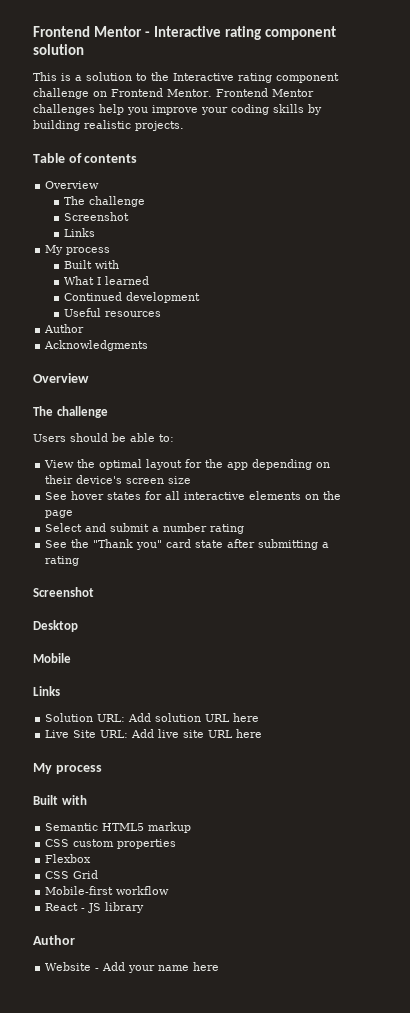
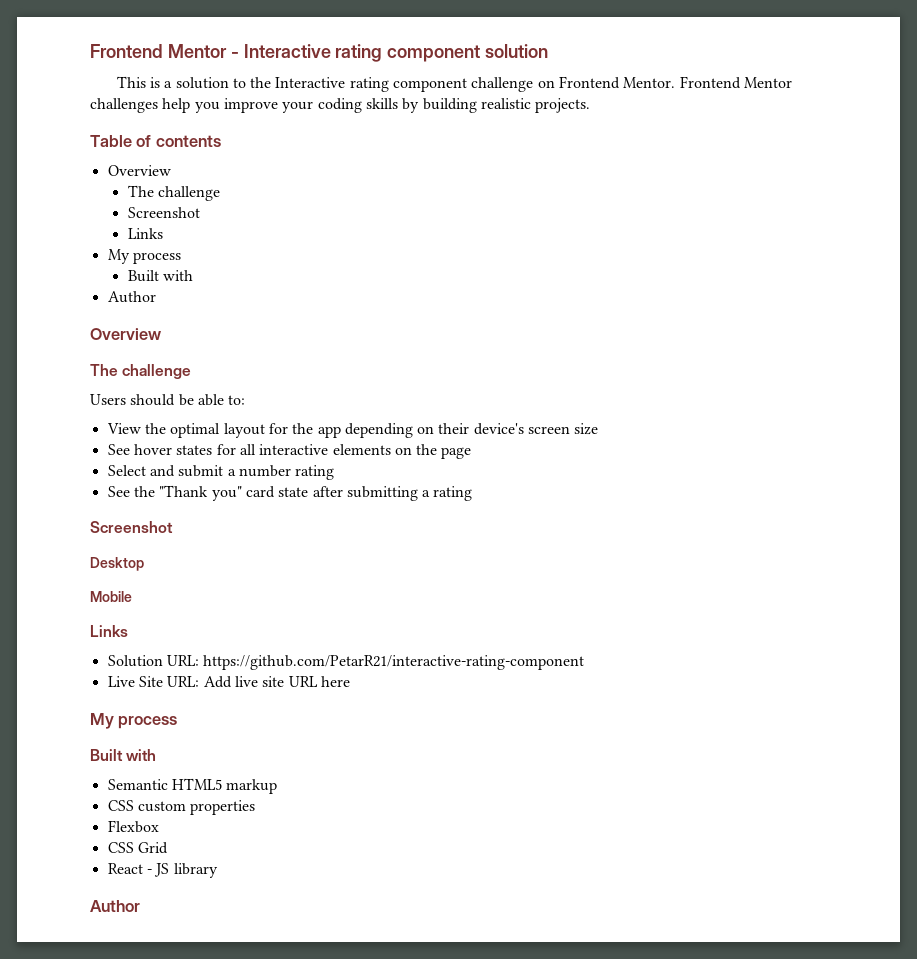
[64,276,150,285] [64,292,201,303] [64,308,162,317] [44,324,85,333] [44,340,149,351] // What I learned // Continued development // Useful resources // Author // Acknowledgments -> [107,291,156,303] // Author
[128,713,260,722] Add solution URL here -> [203,655,585,670] https://github.com/PetarR21/interactive-rating-component
[45,886,170,895] // Mobile-first workflow -> (168, 848) none
[45,962,220,973] // Website - Add your name here -> (140, 906) none

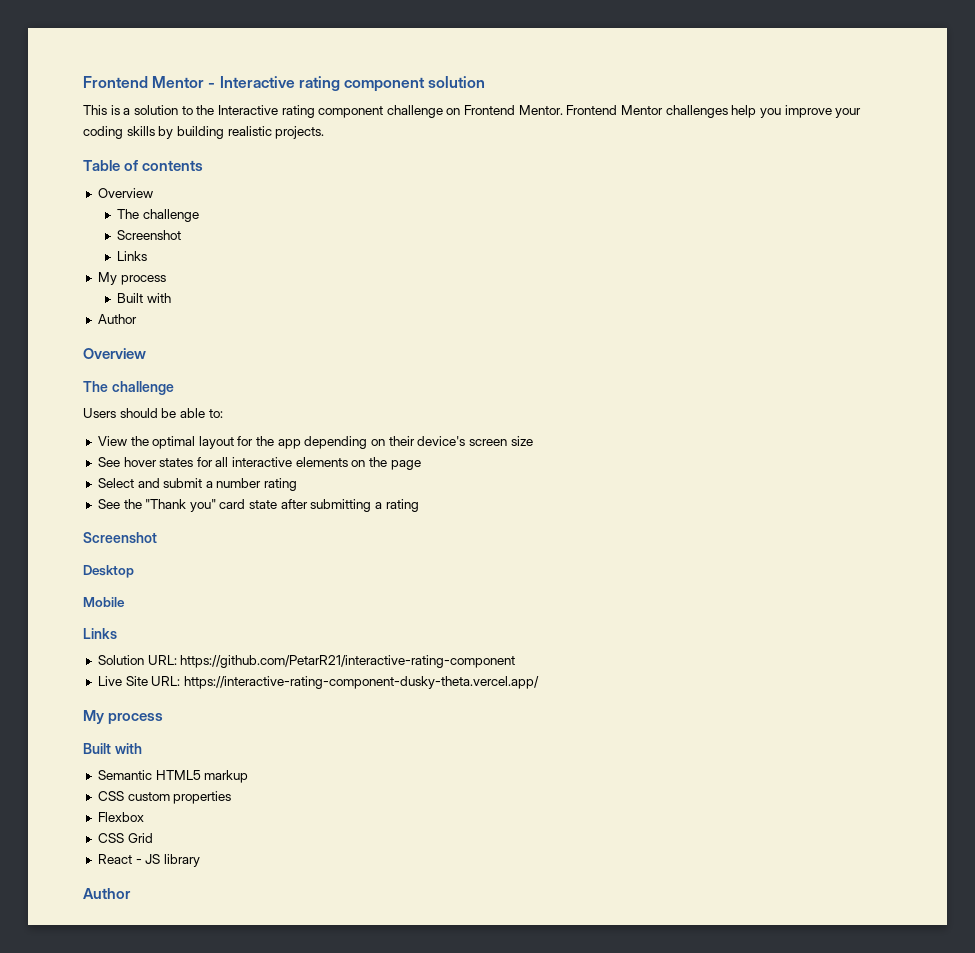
[203,676,350,688] Add live site URL here -> [183,676,539,689] https://interactive-rating-component-dusky-theta.vercel.app/

